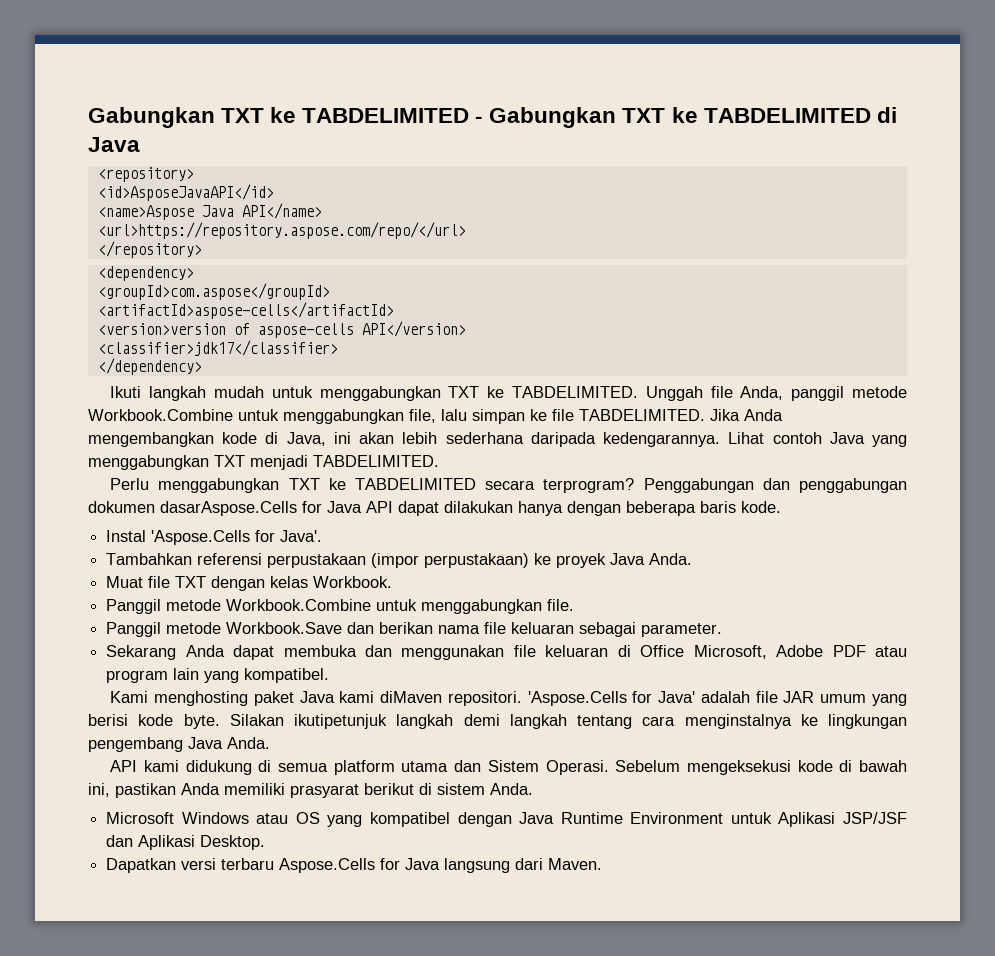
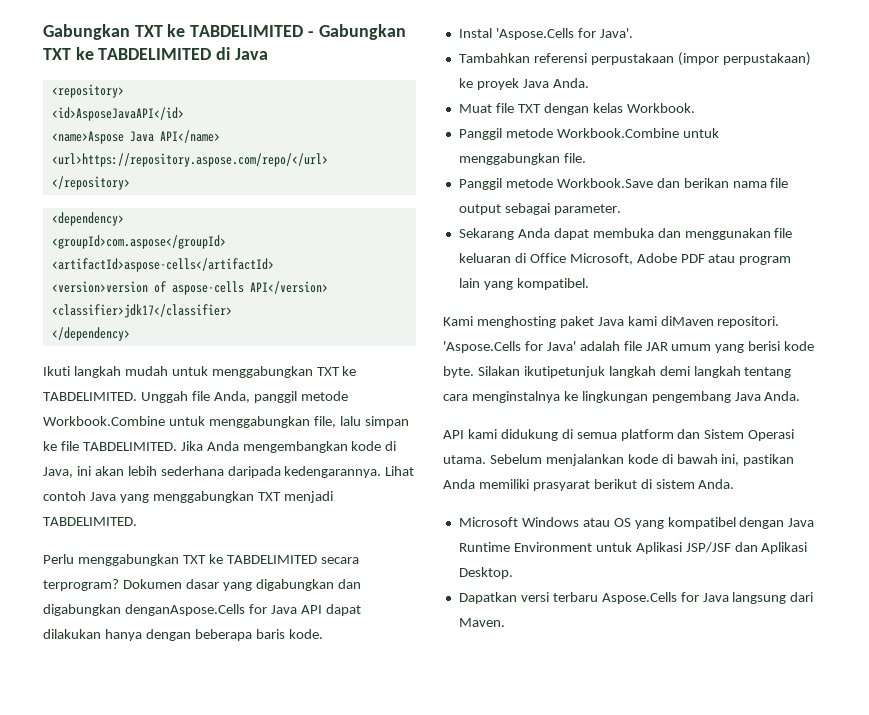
[643,478,908,493] [88,501,297,516] Penggabungan dan penggabungan dokumen dasarAspose.Cells -> [122,579,361,591] [43,604,245,616] Dokumen dasar yang digabungkan dan digabungkan denganAspose.Cells
[511,622,575,634] keluaran -> [458,204,501,215] output
[401,761,449,772] utama -> (674, 435) none
[545,760,791,775] Operasi. Sebelum mengeksekusi -> [748,429,795,441] [443,454,624,466] Operasi utama. Sebelum menjalankan

